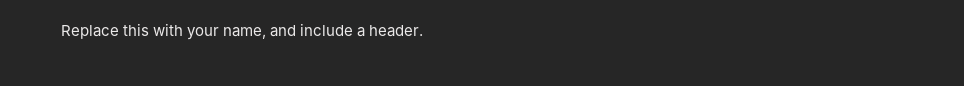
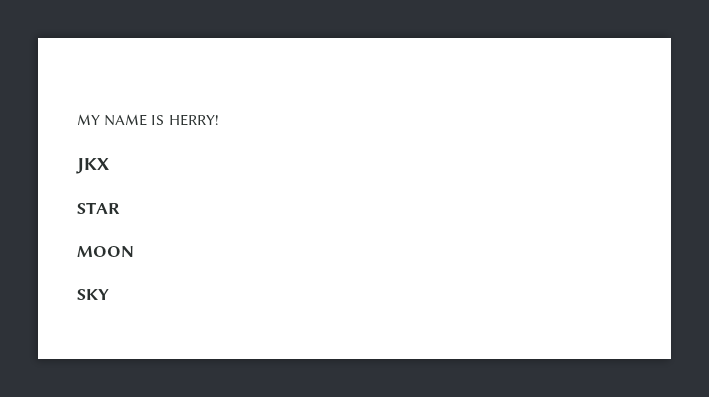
[61,23,424,40] Replace this with your name, and include a header. -> [77,114,219,126] [76,158,109,174] [77,202,120,214] [77,246,134,257] [77,289,109,300] MY NAME IS HERRY! // JKX // STAR // MOON // SKY

